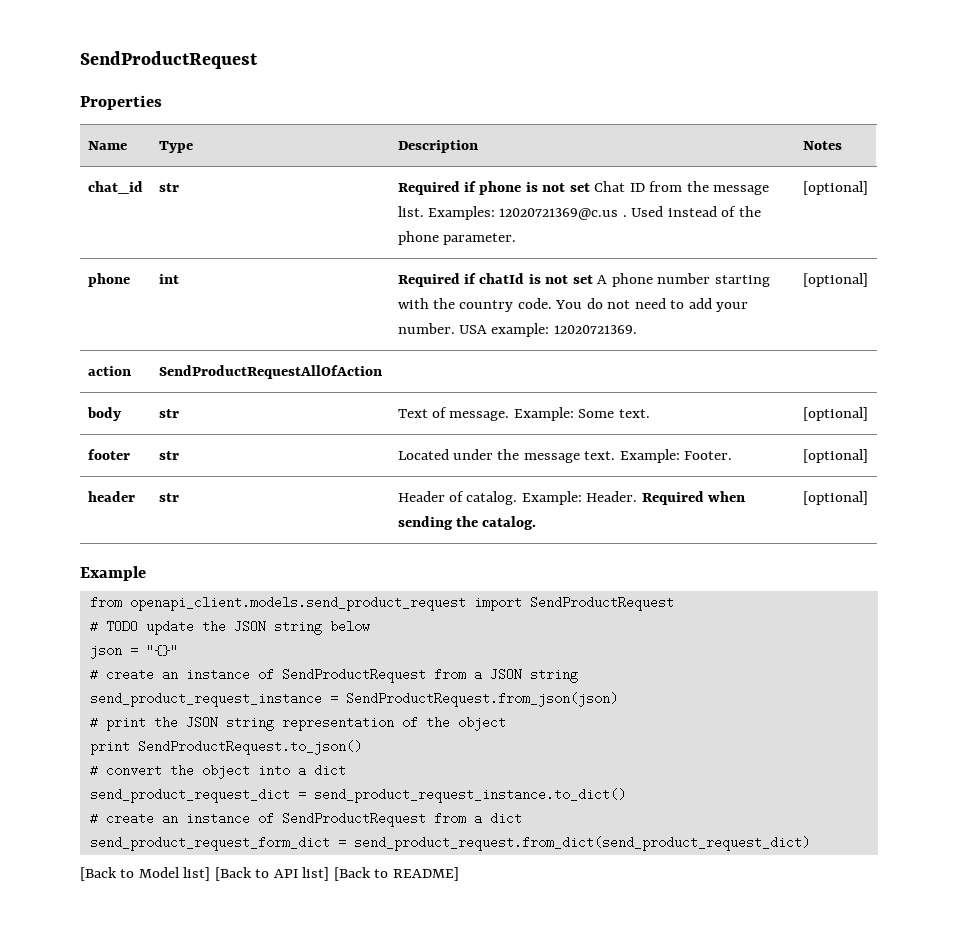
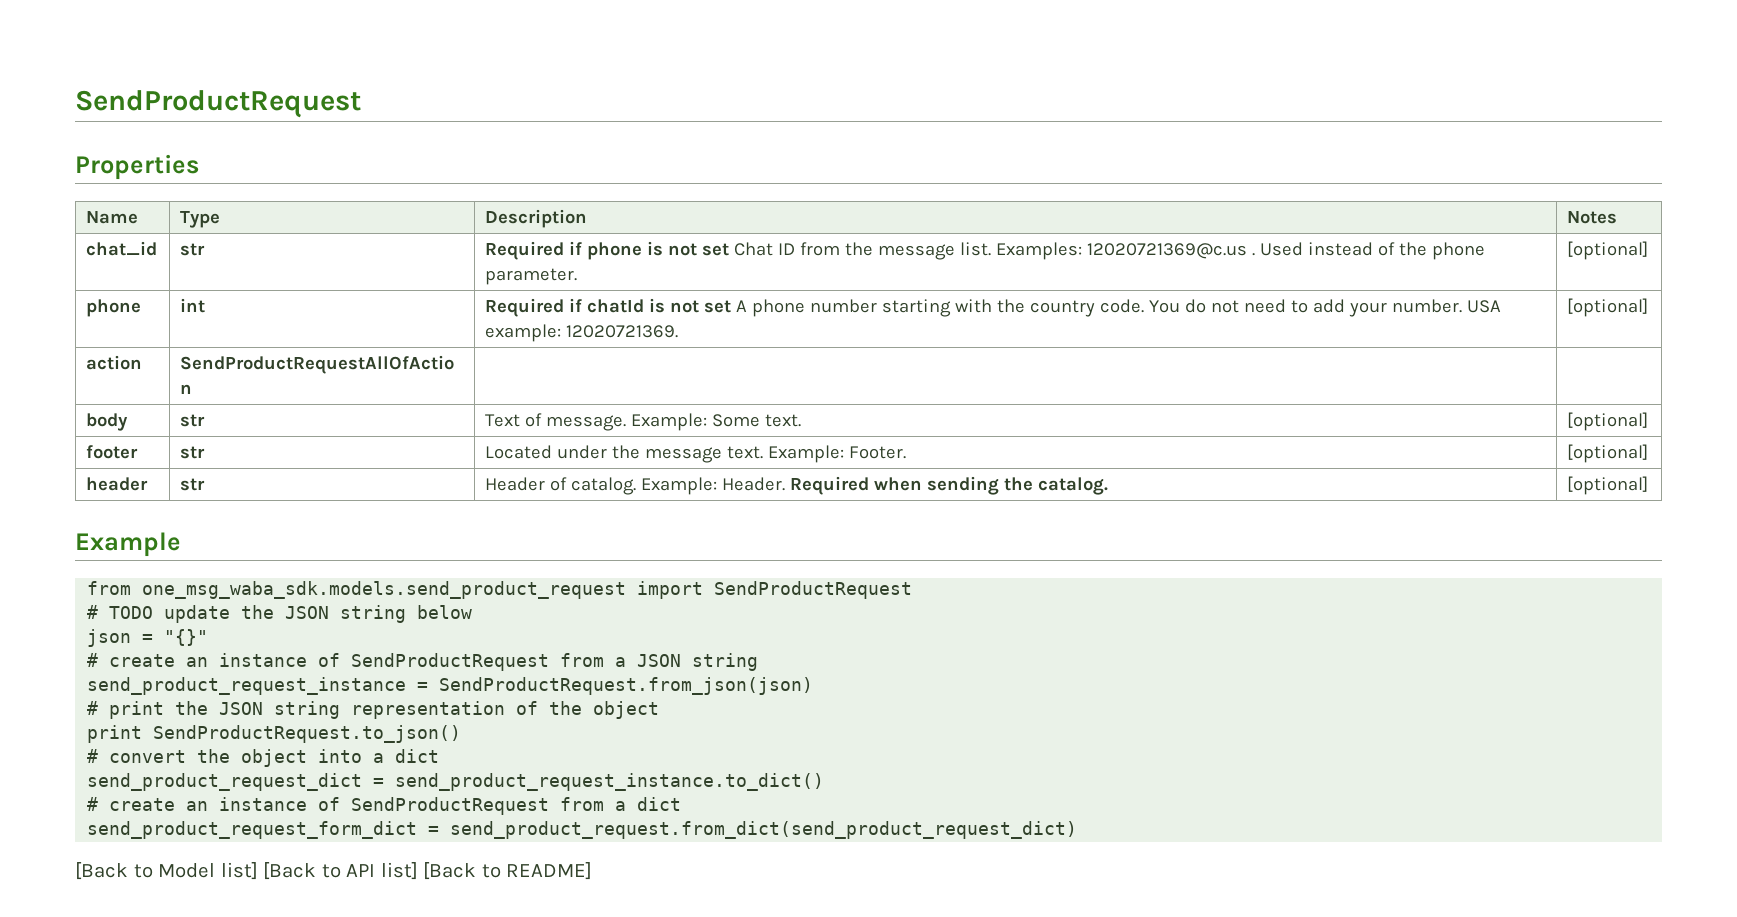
[129,596,466,611] openapi_client.models.send_product_request -> [142,581,627,599] one_msg_waba_sdk.models.send_product_request

